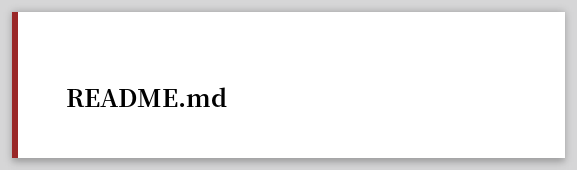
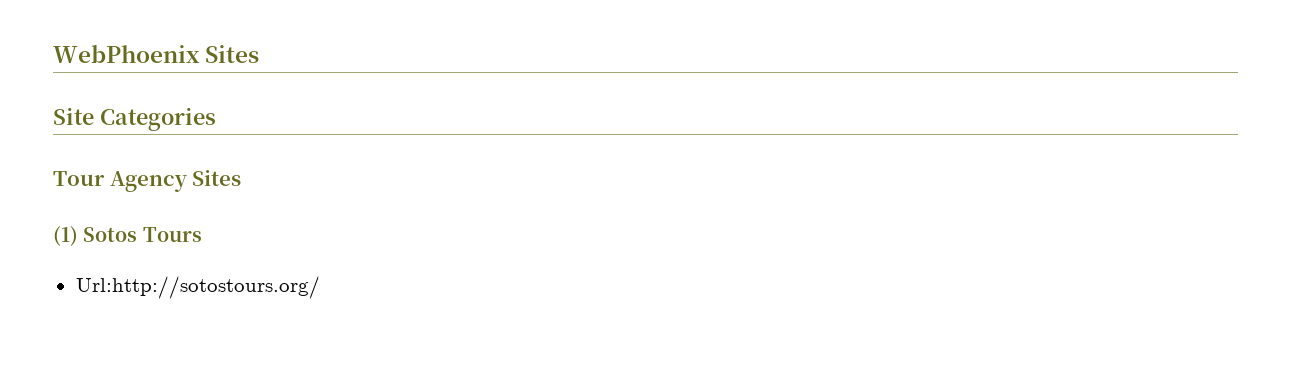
[66,87,227,107] README.md -> [53,45,260,63] [53,107,216,131] [53,170,242,192] [53,226,202,246] [75,276,320,299] WebPhoenix Sites // Site Categories // Tour Agency Sites // (1) Sotos Tours // Url:http://sotostours.org/

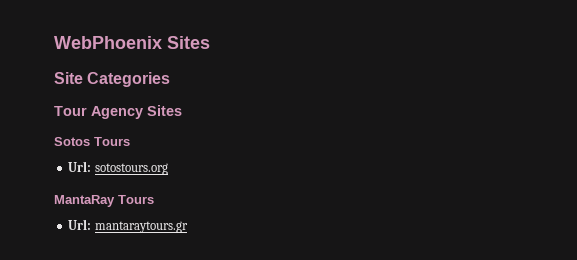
[53,226,78,246] (1) -> (182, 110) none
[75,276,320,299] Url:http://sotostours.org/ -> [68,161,168,175] [54,195,154,207] [68,219,188,233] Url: sotostours.org // MantaRay Tours // Url: mantaraytours.gr

